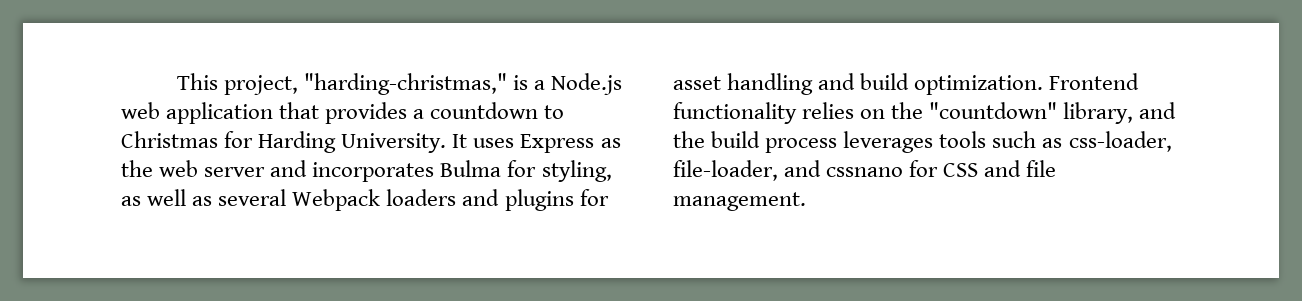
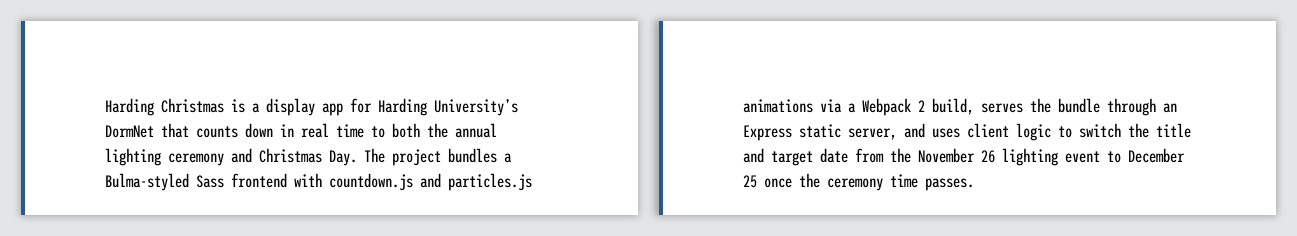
[176,73,622,95] [121,102,565,124] [121,131,621,153] [121,160,612,182] [121,189,609,211] [673,73,1140,95] [673,102,1177,124] [673,131,1172,153] [673,160,1057,181] [673,192,806,211] This project, "harding-christmas," is a Node.js web application that provides a countdown to Christmas for Harding University. It uses Express as the web server and incorporates Bulma for styling, as well as several Webpack loaders and plugins for asset handling and build optimization. Frontend functionality relies on the "countdown" library, and the build process leverages tools such as css-loader, file-loader, and cssnano for CSS and file management. -> [105,98,518,116] [105,123,497,138] [105,148,512,166] [105,173,532,191] [743,98,1177,116] [743,123,1191,141] [743,148,1185,166] [743,173,974,191] Harding Christmas is a display app for Harding University’s DormNet that counts down in real time to both the annual lighting ceremony and Christmas Day. The project bundles a Bulma-styled Sass frontend with countdown.js and particles.js animations via a Webpack 2 build, serves the bundle through an Express static server, and uses client logic to switch the title and target date from the November 26 lighting event to December 25 once the ceremony time passes.

